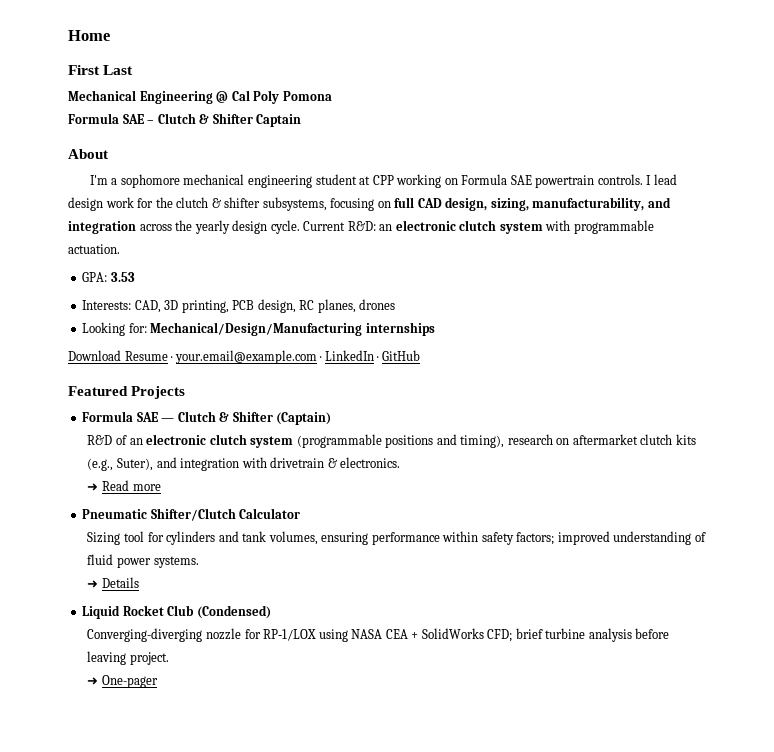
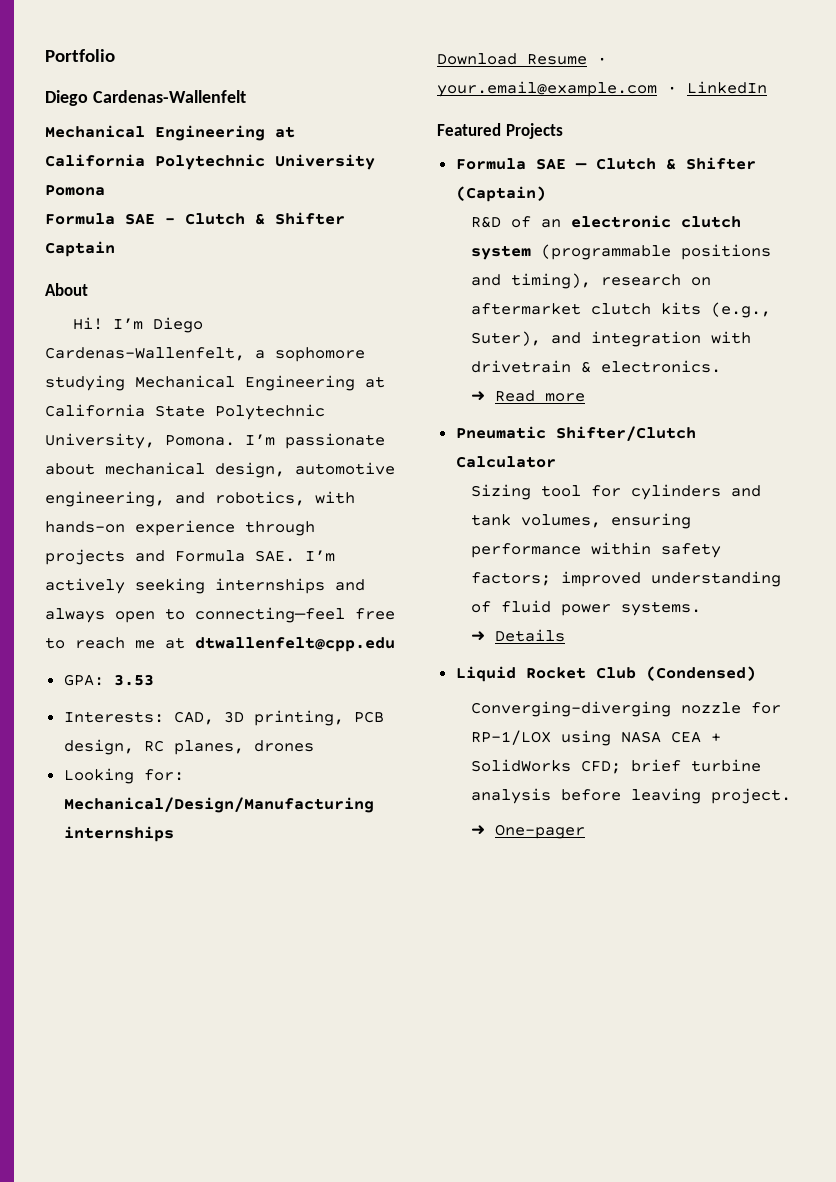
[68,30,110,41] [68,65,134,75] [68,90,280,104] Home // First Last // Mechanical Engineering @ Cal Poly -> [45,49,115,62] [45,90,246,106] [45,125,295,141] [45,154,375,170] Portfolio // Diego Cardenas-Wallenfelt // Mechanical Engineering at California Polytechnic University
[89,174,677,188] [68,197,671,211] [68,220,654,234] [68,244,120,254] I'm a sophomore mechanical engineering student at CPP working on Formula SAE powertrain controls. I lead design work for the clutch & shifter subsystems, focusing on full CAD design, sizing, manufacturability, and integration across the yearly design cycle. Current R&D: an electronic clutch system with programmable actuation. -> [73,317,204,333] [45,347,365,362] [45,375,385,391] [45,404,325,420] [45,433,385,449] [45,462,395,478] [45,491,355,507] [45,520,315,536] [45,549,335,565] [45,578,365,594] [45,607,395,623] [45,637,395,652] Hi! I’m Diego Cardenas-Wallenfelt, a sophomore studying Mechanical Engineering at California State Polytechnic University, Pomona. I’m passionate about mechanical design, automotive engineering, and robotics, with hands-on experience through projects and Formula SAE. I’m actively seeking internships and always open to connecting—feel free to reach me at dtwallenfelt@cpp.edu
[377,350,420,361] · GitHub -> (767, 87) none

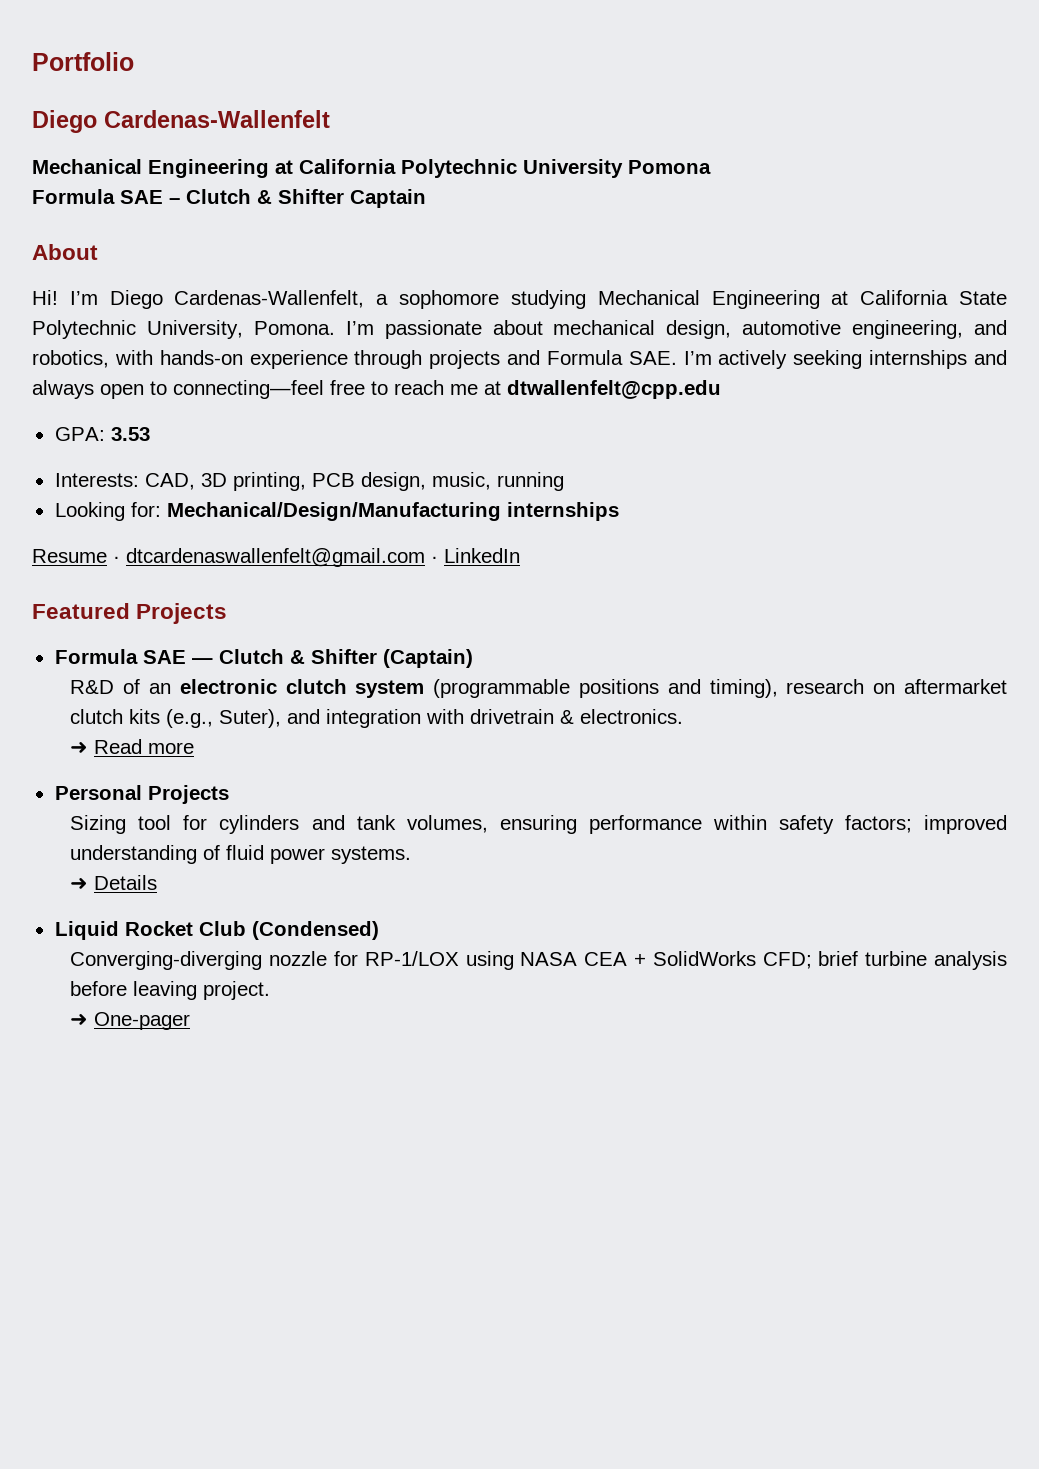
[143,740,314,755] RC planes, drones -> [431,472,564,491] music, running
[437,53,517,65] Download -> (619, 511) none
[437,81,657,97] your.email@example.com -> [126,548,425,567] dtcardenaswallenfelt@gmail.com
[455,426,696,441] [455,456,556,468] Pneumatic Shifter/Clutch Calculator -> [54,785,229,804] Personal Projects

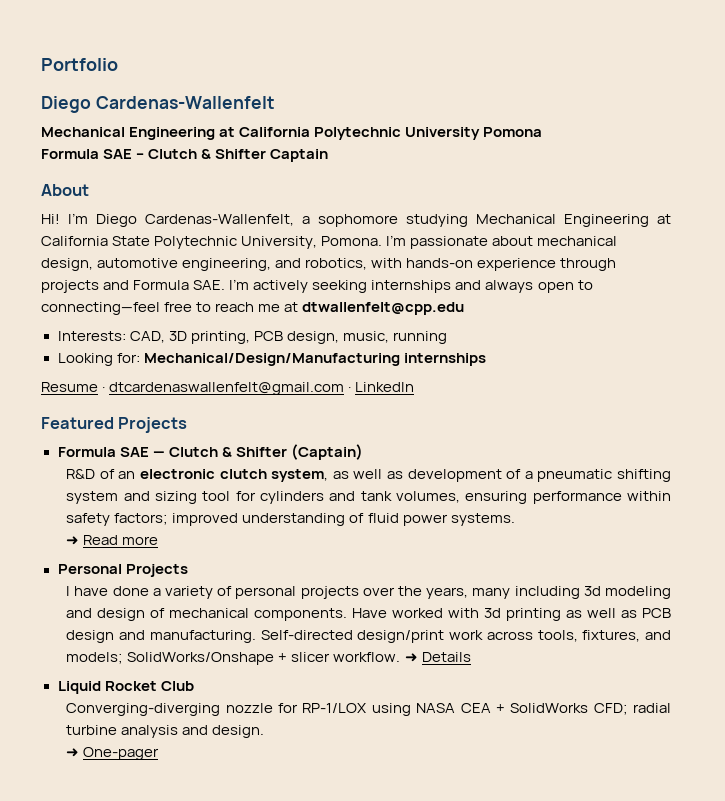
[54,427,150,441] // GPA: 3.53 -> (465, 308) none
[355,679,1008,698] [70,709,684,728] [70,739,195,754] [54,785,229,804] [70,815,127,834] system (programmable positions and timing), research on aftermarket clutch kits (e.g., Suter), and integration with drivetrain & electronics. // ➜ Read more // Personal Projects // Sizing -> [271,469,672,482] [66,491,197,504] system, as well as development of a pneumatic shifting system and sizing
(89, 884) none -> [83,535,159,545] [57,564,188,577] [66,586,671,599] [66,608,672,621] [66,630,672,643] [66,652,418,665] Read more // Personal Projects // I have done a variety of personal projects over the years, many including 3d modeling and design of mechanical components. Have worked with 3d printing as well as PCB design and manufacturing. Self-directed design/print work across tools, fixtures, and models; SolidWorks/Onshape + slicer workflow. ➜
[251,921,379,940] (Condensed) -> (194, 686) none
[818,951,859,966] brief -> [632,703,671,713] radial
[70,981,271,1000] before leaving project. -> [182,725,265,738] and design.

